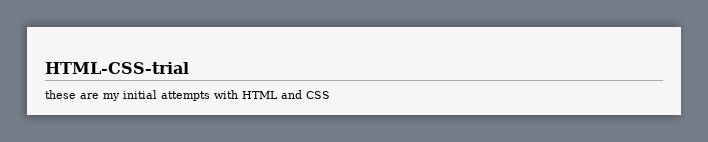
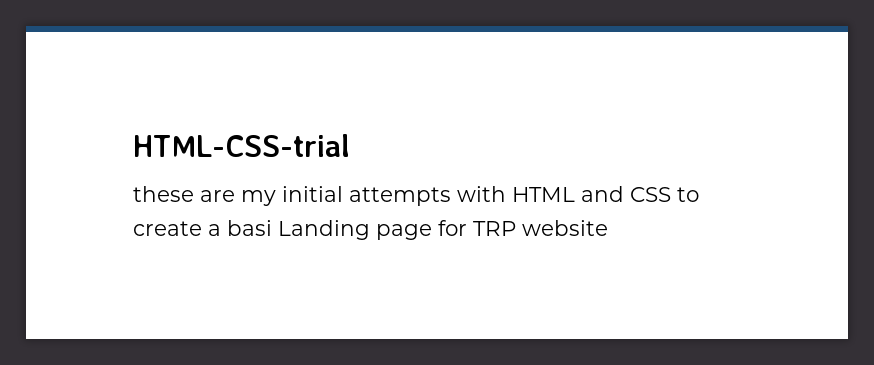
(330, 95) none -> [677,187,699,202] [133,220,608,240] to create a basi Landing page for TRP website

